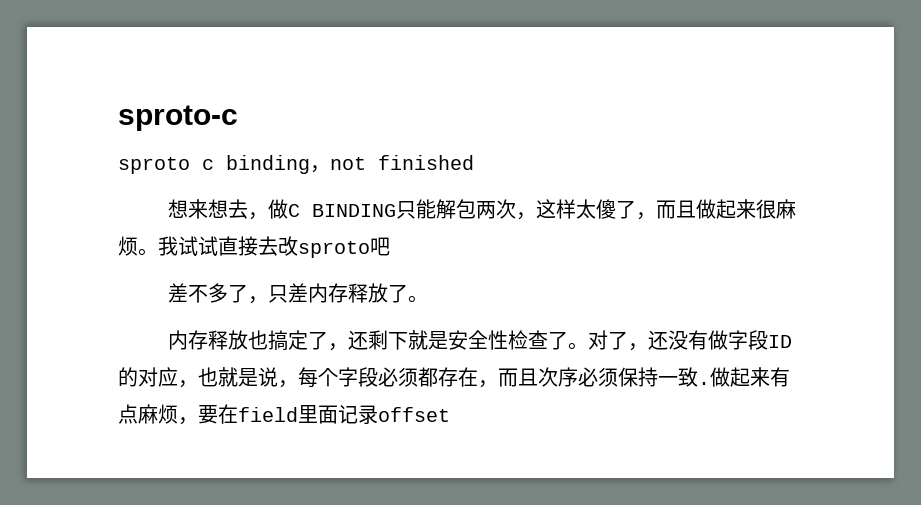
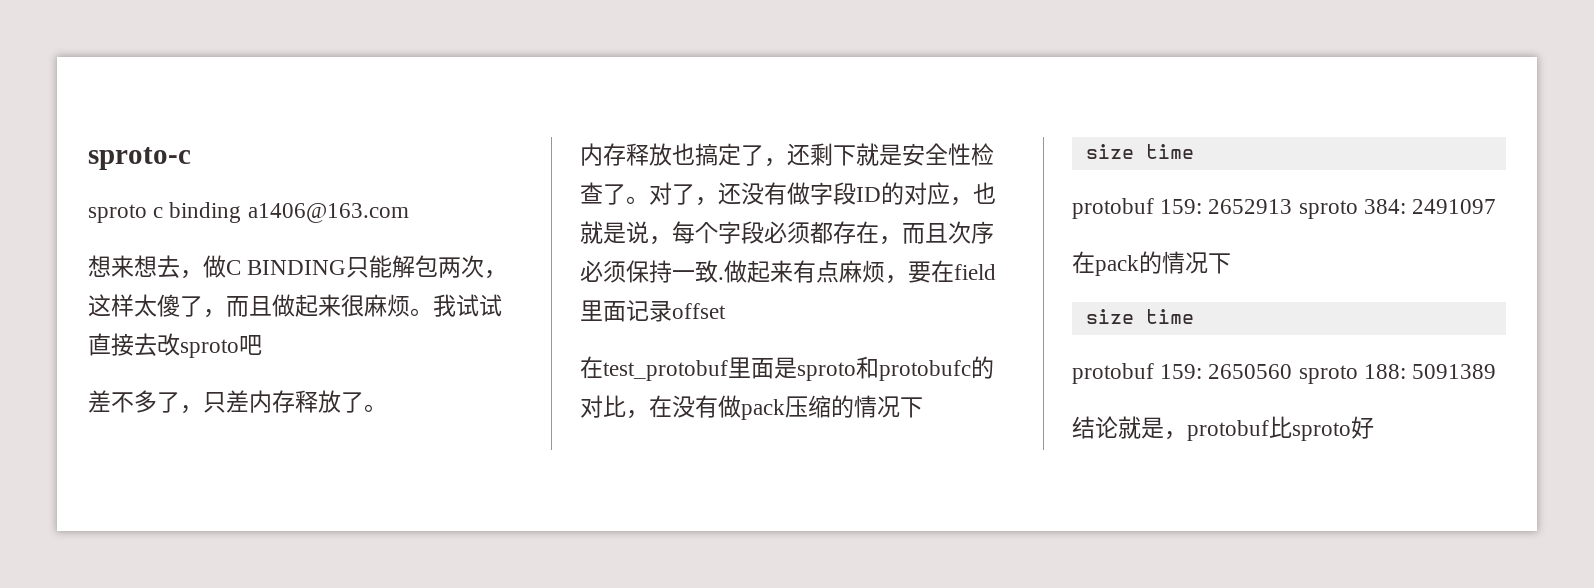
[310,155,474,173] ，not finished -> [247,203,409,223] a1406@163.com
(450, 414) none -> [580,356,994,381] [580,395,923,420] [1085,144,1194,159] [1072,198,1497,219] [1072,251,1231,276] [1085,309,1194,324] [1072,363,1497,384] [1072,416,1374,441] // 在test_protobuf里面是sproto和protobufc的对比，在没有做pack压缩的情况下 // size time // protobuf 159: 2652913 sproto 384: 2491097 // 在pack的情况下 // size time // protobuf 159: 2650560 sproto 188: 5091389 // 结论就是，protobuf比sproto好

